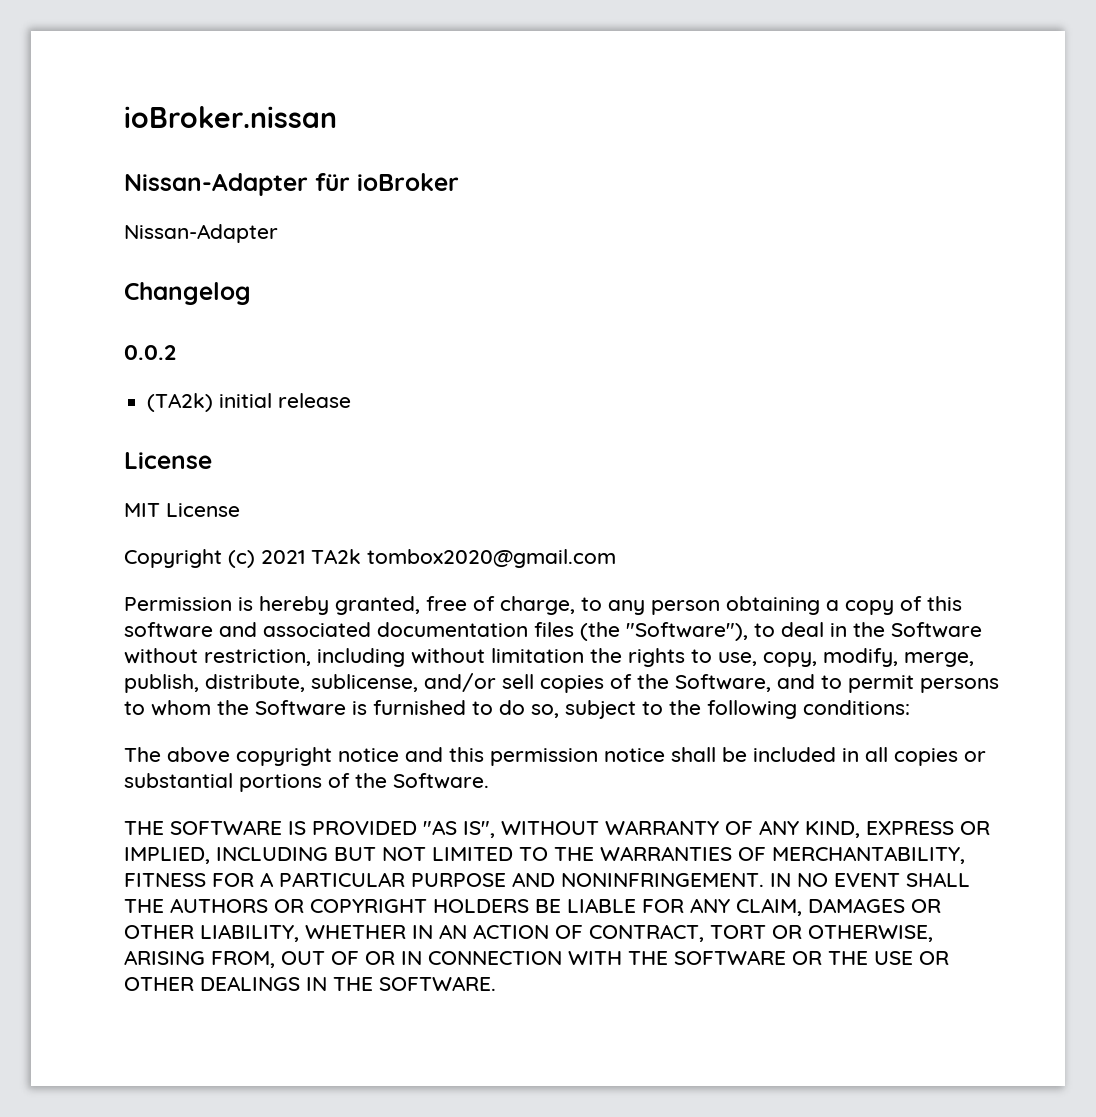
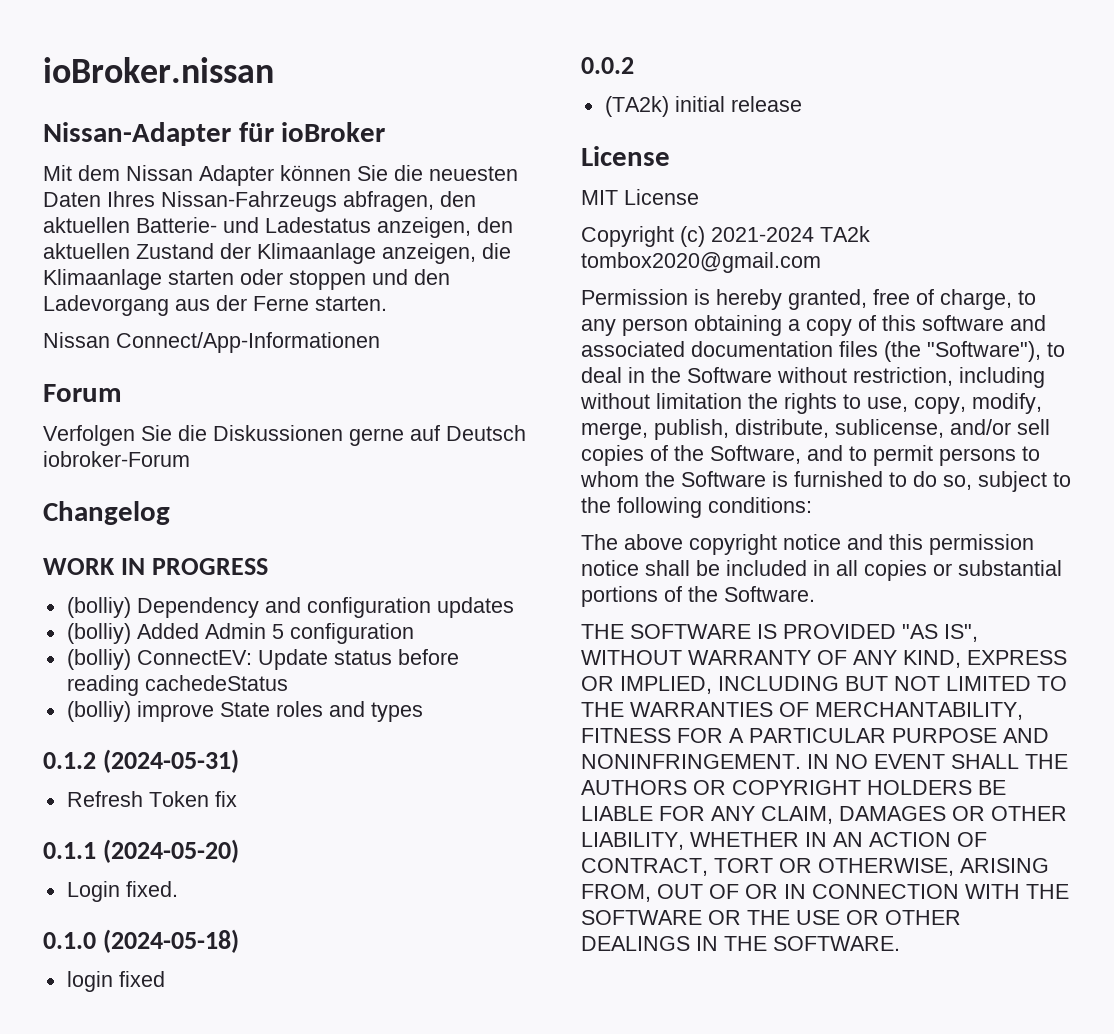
[124,224,278,243] [124,282,251,305] Nissan-Adapter // Changelog -> [43,165,518,186] [43,191,476,212] [43,217,513,238] [43,243,511,264] [43,269,450,290] [43,295,387,316] [43,332,380,353] [43,384,122,402] [43,425,526,446] [43,451,190,467] [43,501,170,525] [43,558,268,575] [66,597,514,618] [66,623,414,644] [66,649,459,670] [66,675,288,696] [66,701,423,722] [43,749,239,773] [66,791,237,807] [43,839,239,863] [66,881,178,902] [43,929,239,953] [66,971,165,992] Mit dem Nissan Adapter können Sie die neuesten Daten Ihres Nissan-Fahrzeugs abfragen, den aktuellen Batterie- und Ladestatus anzeigen, den aktuellen Zustand der Klimaanlage anzeigen, die Klimaanlage starten oder stoppen und den Ladevorgang aus der Ferne starten. // Nissan Connect/App-Informationen // Forum // Verfolgen Sie die Diskussionen gerne auf Deutsch iobroker-Forum // Changelog // WORK IN PROGRESS // (bolliy) Dependency and configuration updates // (bolliy) Added Admin 5 configuration // (bolliy) ConnectEV: Update status before reading cachedeStatus // (bolliy) improve State roles and types // 0.1.2 (2024-05-31) // Refresh Token fix // 0.1.1 (2024-05-20) // Login fixed. // 0.1.0 (2024-05-18) // login fixed
[261,550,305,564] 2021 -> [711,227,814,242] 2021-2024

